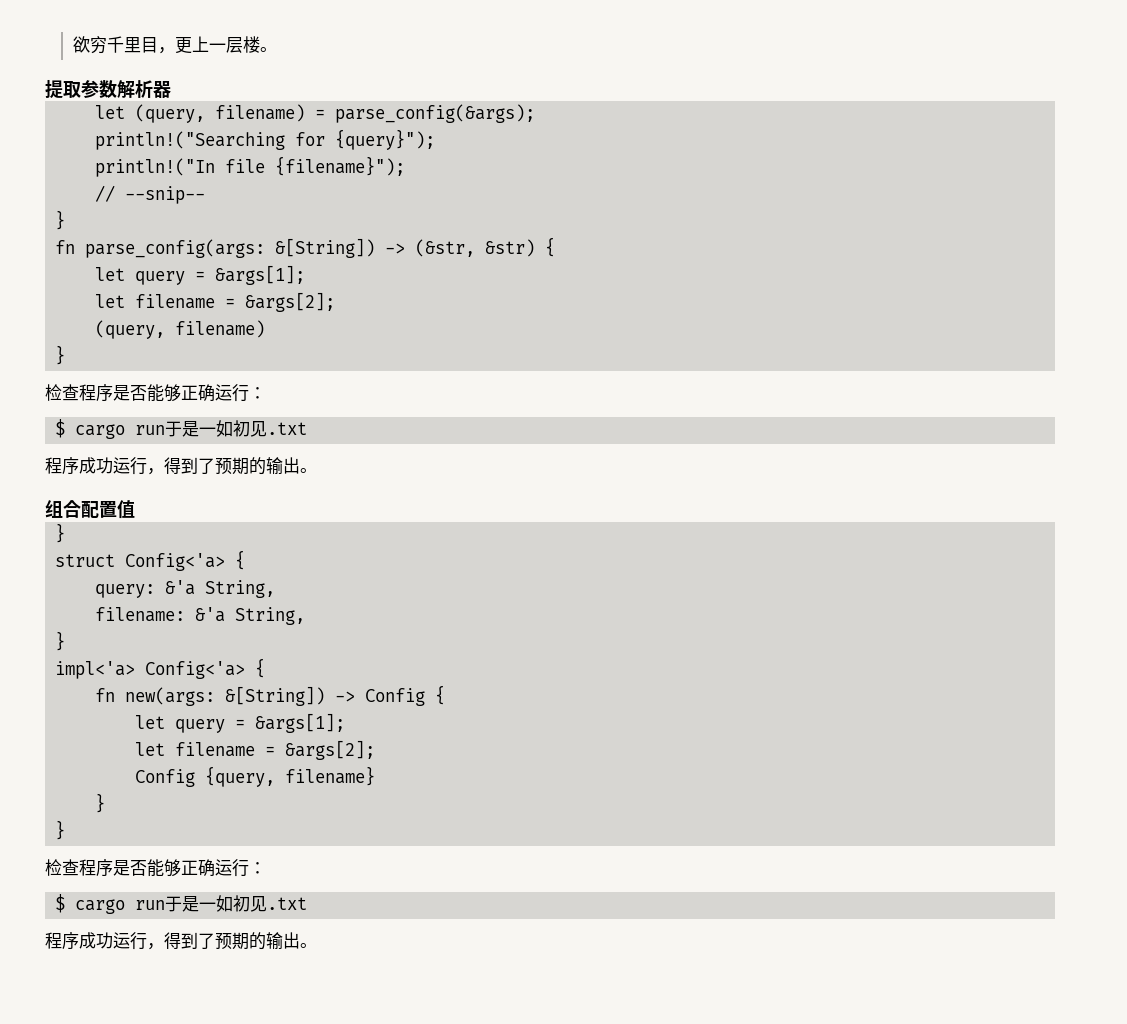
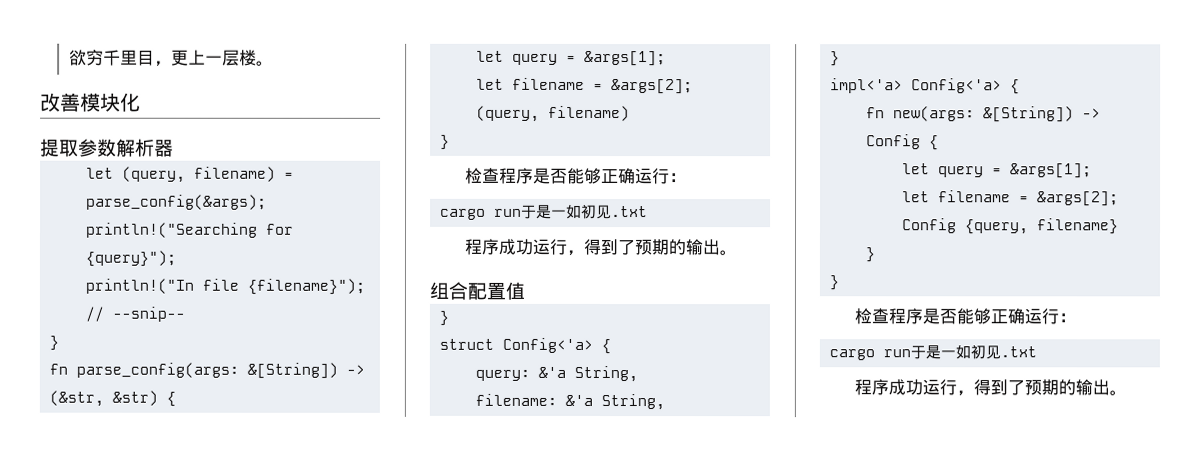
(277, 49) none -> [40,92,141,112] // 改善模块化
[55,419,66,438] $ -> (687, 178) none
[55,894,66,913] $ -> (1076, 318) none

